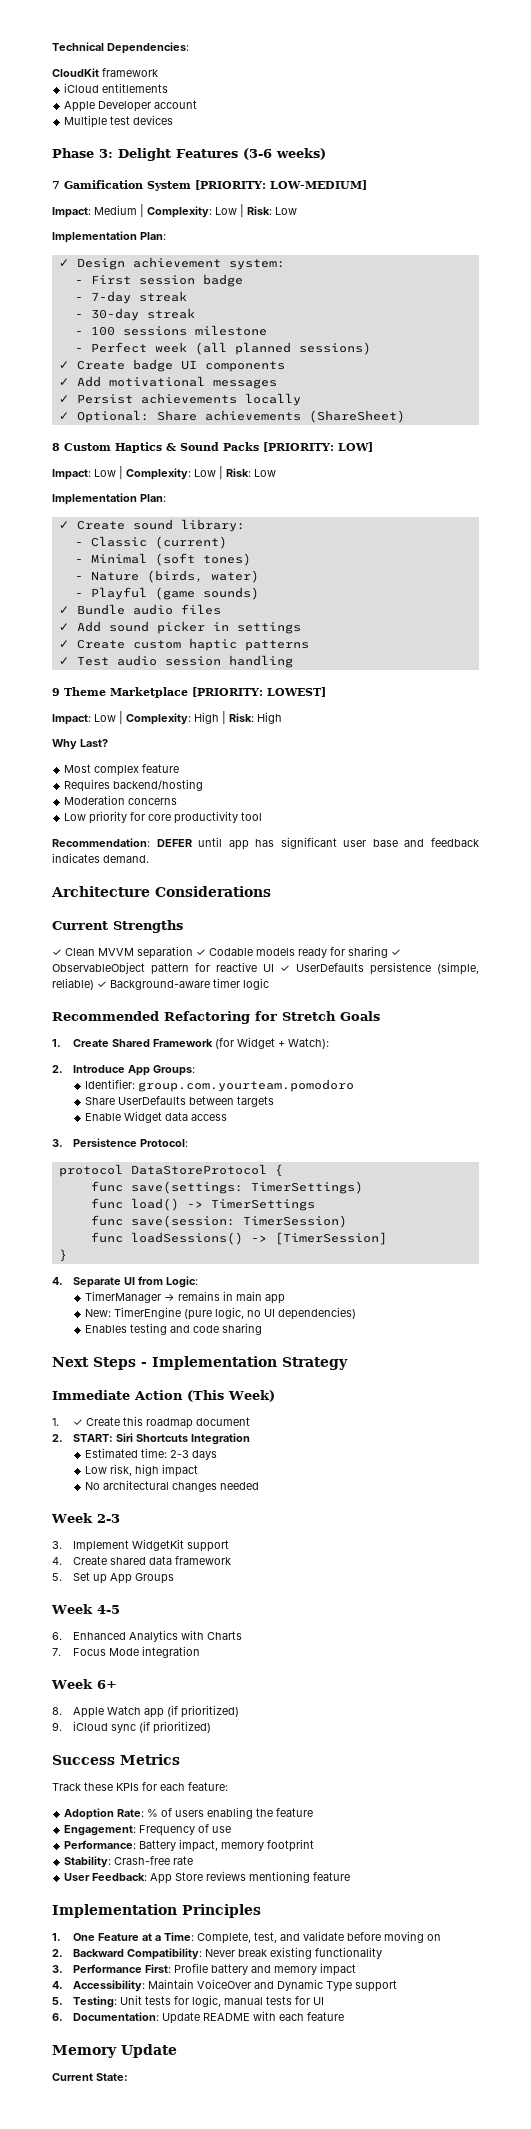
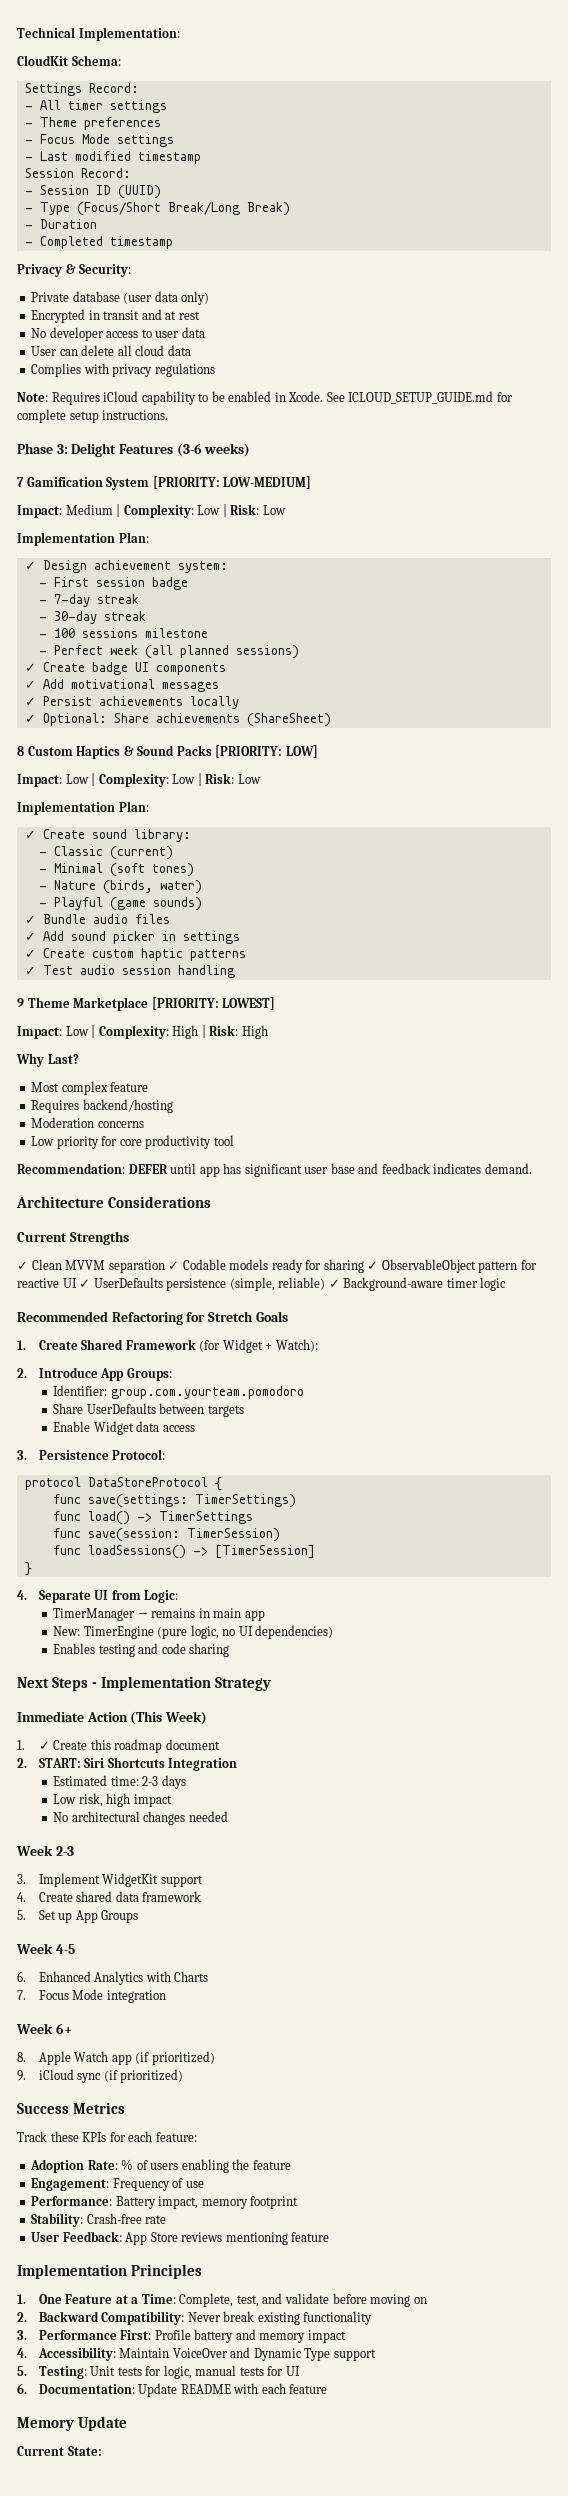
[107,42,189,54] Dependencies: -> [78,27,180,41] Implementation:
[102,68,158,77] [64,83,169,93] [64,100,198,112] [64,115,174,128] framework // iCloud entitlements // Apple Developer account // Multiple test devices -> [71,55,121,66] [24,83,139,96] [24,100,167,113] [24,117,161,130] [24,134,174,147] [24,151,201,164] [24,168,131,178] [24,185,161,199] [24,202,290,216] [24,219,97,229] [24,236,173,249] [17,264,132,277] [31,291,210,305] [31,309,200,323] [31,327,205,341] [31,345,191,356] [31,363,215,377] [17,391,513,405] [17,409,169,423] Schema: // Settings Record: // - All timer settings // - Theme preferences // - Focus Mode settings // - Last modified timestamp // Session Record: // - Session ID (UUID) // - Type (Focus/Short Break/Long Break) // - Duration // - Completed timestamp // Privacy & Security: // Private database (user data only) // Encrypted in transit and at rest // No developer access to user data // User can delete all cloud data // Complies with privacy regulations // Note: Requires iCloud capability to be enabled in Xcode. See ICLOUD_SETUP_GUIDE.md for complete setup instructions.

